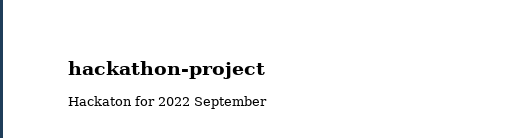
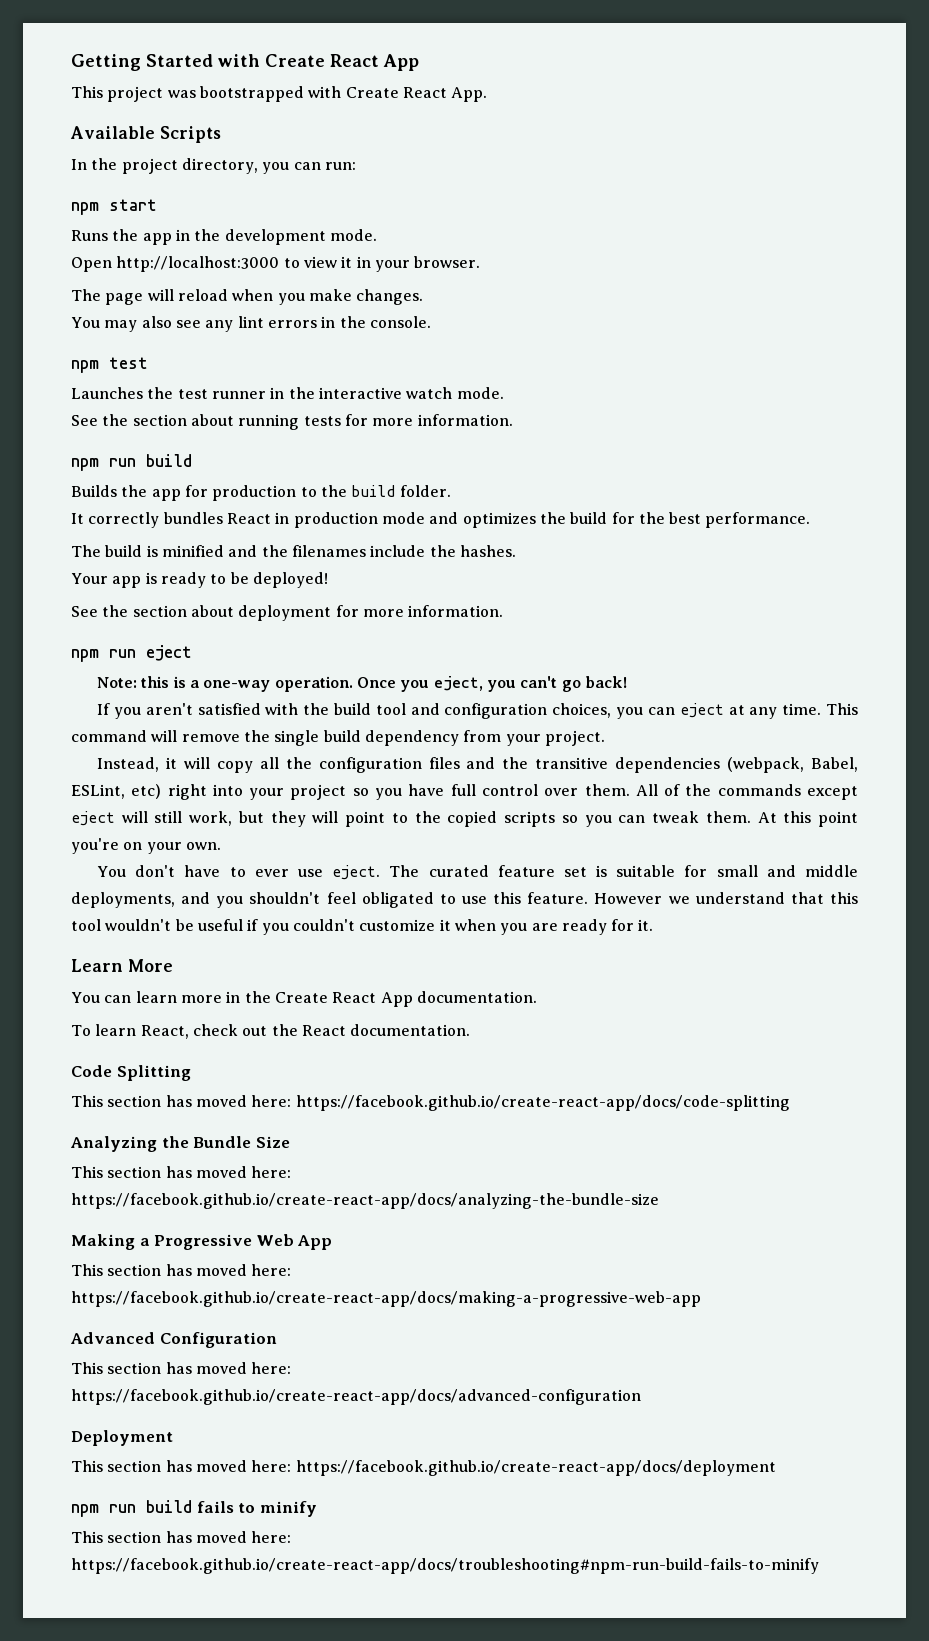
[68,61,265,79] [68,96,267,109] hackathon-project // Hackaton for 2022 September -> [71,54,419,71] [71,86,488,102] [70,126,221,143] [71,158,356,174] [71,199,157,215] [71,229,377,245] [71,256,481,272] [71,289,424,305] [71,316,431,332] [71,357,148,373] [71,387,504,399] [71,414,513,430] [71,454,192,471] [71,485,451,501] [71,512,811,528] [71,545,516,557] [71,572,328,588] [71,605,504,621] [71,645,192,662] [97,676,627,692] [97,703,858,719] [71,730,605,746] [97,757,859,773] [71,784,858,800] [71,811,858,827] [71,838,221,854] [97,865,859,880] [71,892,858,908] [71,919,654,935] [71,959,173,972] [71,991,537,1007] [71,1024,471,1039] [71,1065,191,1081] [71,1095,790,1111] [70,1136,290,1152] [71,1166,292,1178] [71,1193,659,1209] [71,1234,333,1250] [71,1264,292,1276] [71,1291,701,1307] [70,1332,277,1348] [71,1362,292,1374] [71,1389,641,1405] [71,1430,173,1446] [71,1460,776,1476] [71,1500,317,1517] [71,1531,292,1543] [71,1558,819,1574] Getting Started with Create React App // This project was bootstrapped with Create React App. // Available Scripts // In the project directory, you can run: // npm start // Runs the app in the development mode. // Open http://localhost:3000 to view it in your browser. // The page will reload when you make changes. // You may also see any lint errors in the console. // npm test // Launches the test runner in the interactive watch mode. // See the section about running tests for more information. // npm run build // Builds the app for production to the build folder. // It correctly bundles React in production mode and optimizes the build for the best performance. // The build is minified and the filenames include the hashes. // Your app is ready to be deployed! // See the section about deployment for more information. // npm run eject // Note: this is a one-way operation. Once you eject, you can't go back! // If you aren't satisfied with the build tool and configuration choices, you can eject at any time. This command will remove the single build dependency from your project. // Instead, it will copy all the configuration files and the transitive dependencies (webpack, Babel, ESLint, etc) right into your project so you have full control over them. All of the commands except eject will still work, but they will point to the copied scripts so you can tweak them. At this point you're on your own. // You don't have to ever use eject. The curated feature set is suitable for small and middle deployments, and you shouldn't feel obligated to use this feature. However we understand that this tool wouldn't be useful if you couldn't customize it when you are ready for it. // Learn More // You can learn more in the Create React App documentation. // To learn React, check out the React documentation. // Code Splitting // This section has moved here: https://facebook.github.io/create-react-app/docs/code-splitting // Analyzing the Bundle Size // This section has moved here: https://facebook.github.io/create-react-app/docs/analyzing-the-bundle-size // Making a Progressive Web App // This section has moved here: https://facebook.github.io/create-react-app/docs/making-a-progressive-web-app // Advanced Configuration // This section has moved here: https://facebook.github.io/create-react-app/docs/advanced-configuration // Deployment // This section has moved here: https://facebook.github.io/create-react-app/docs/deployment // npm run build fails to minify // This section has moved here: https://facebook.github.io/create-react-app/docs/troubleshooting#npm-run-build-fails-to-minify

